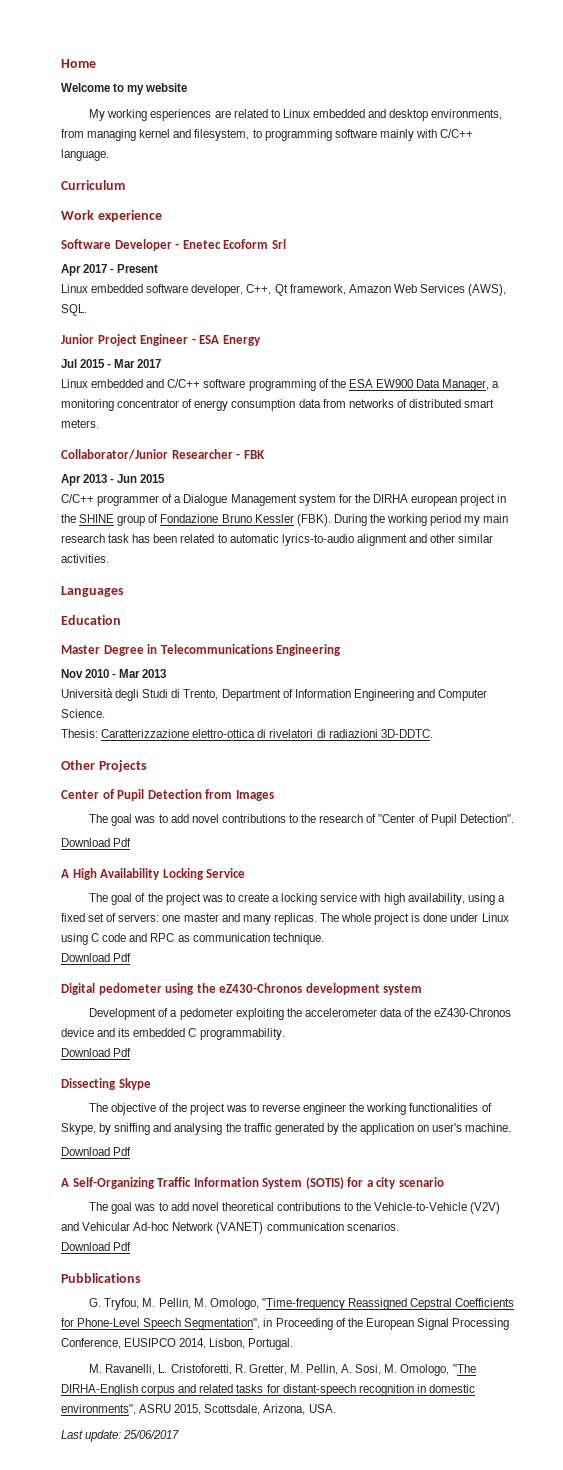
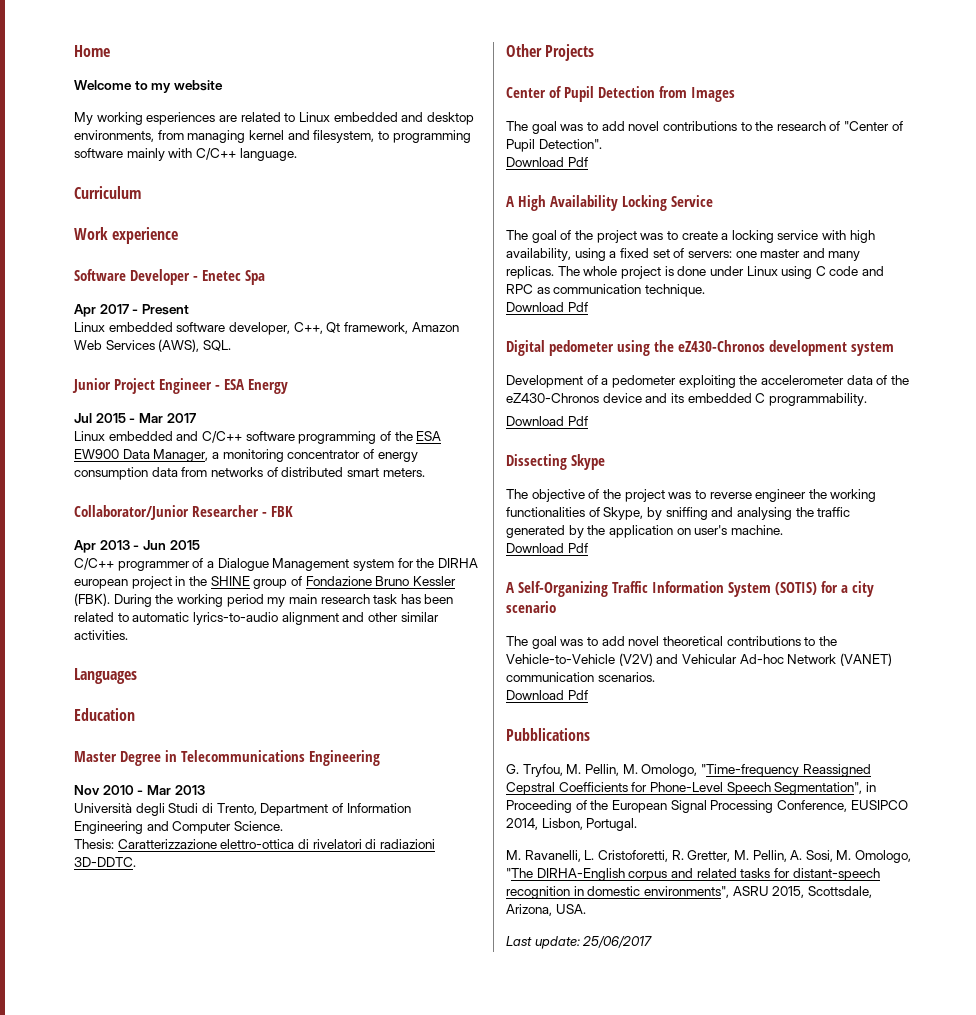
[223,239,286,249] Ecoform Srl -> [245,270,265,285] Spa

